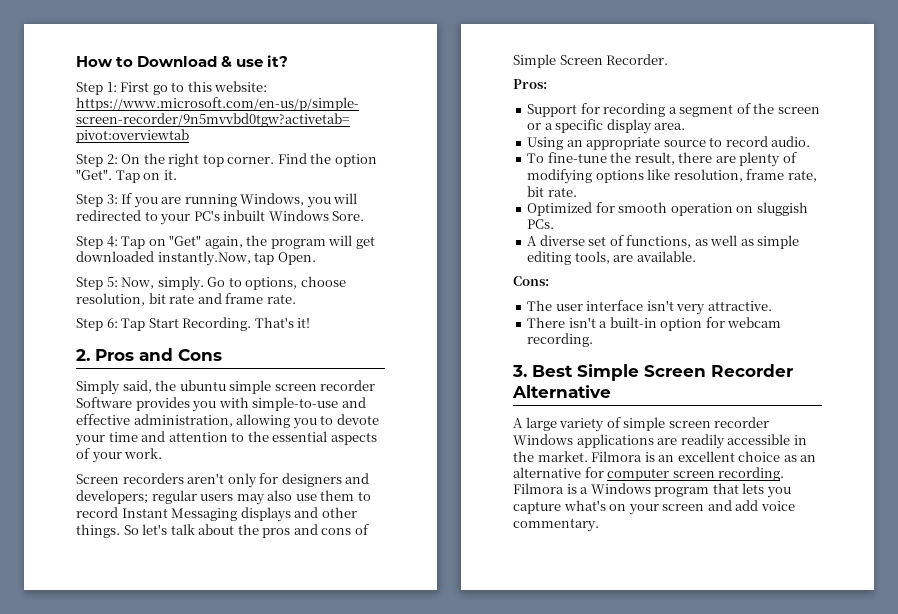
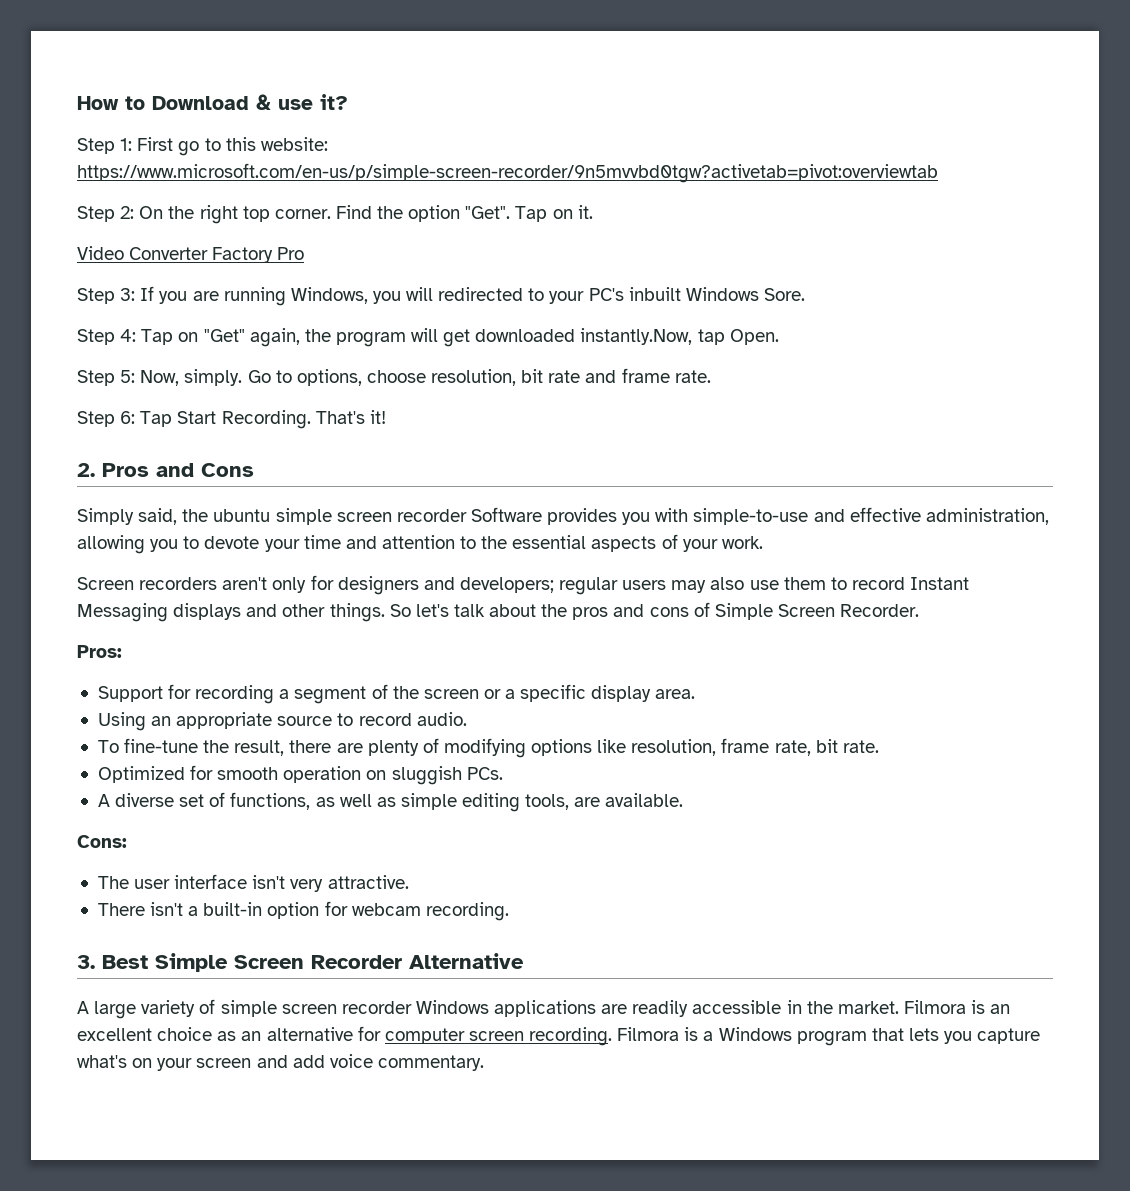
(177, 175) none -> [77,246,305,263] // Video Converter Factory Pro

